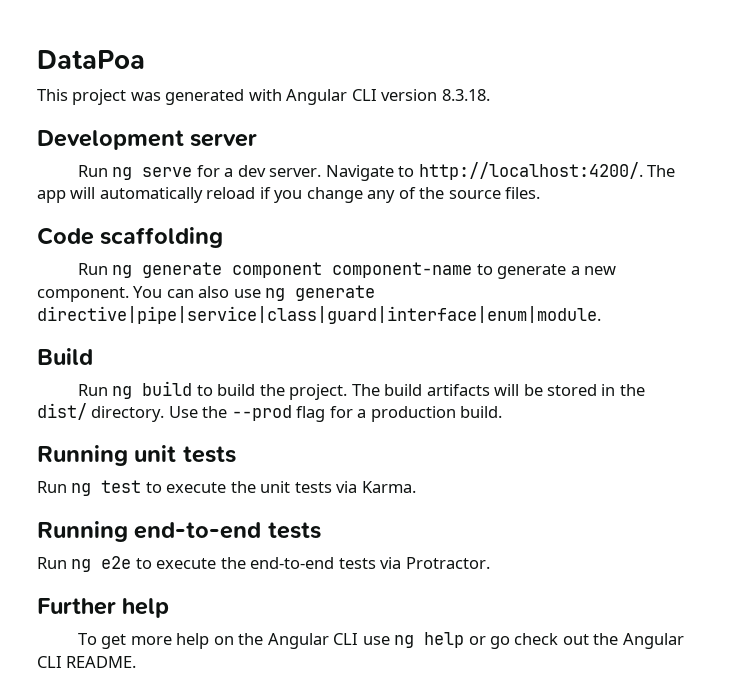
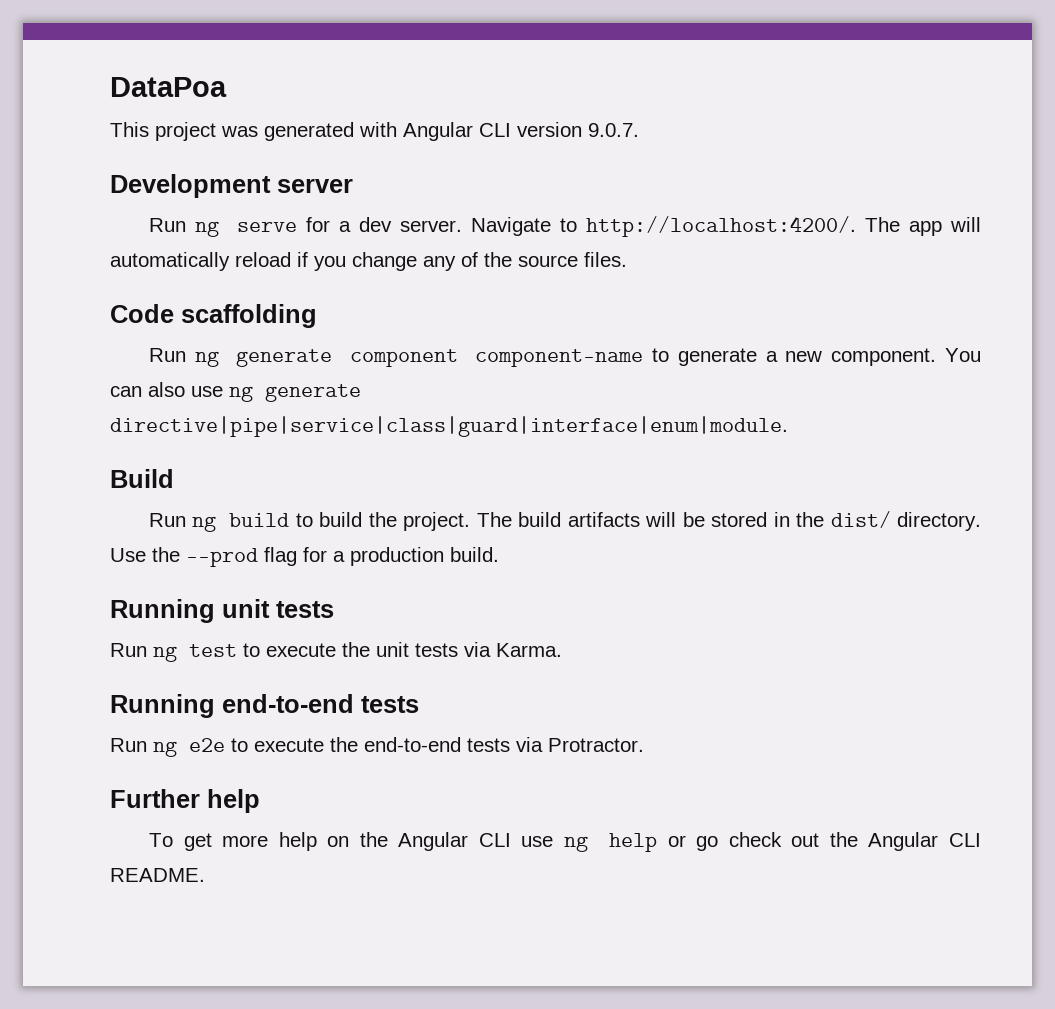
[441,89,490,101] 8.3.18. -> [588,123,639,137] 9.0.7.

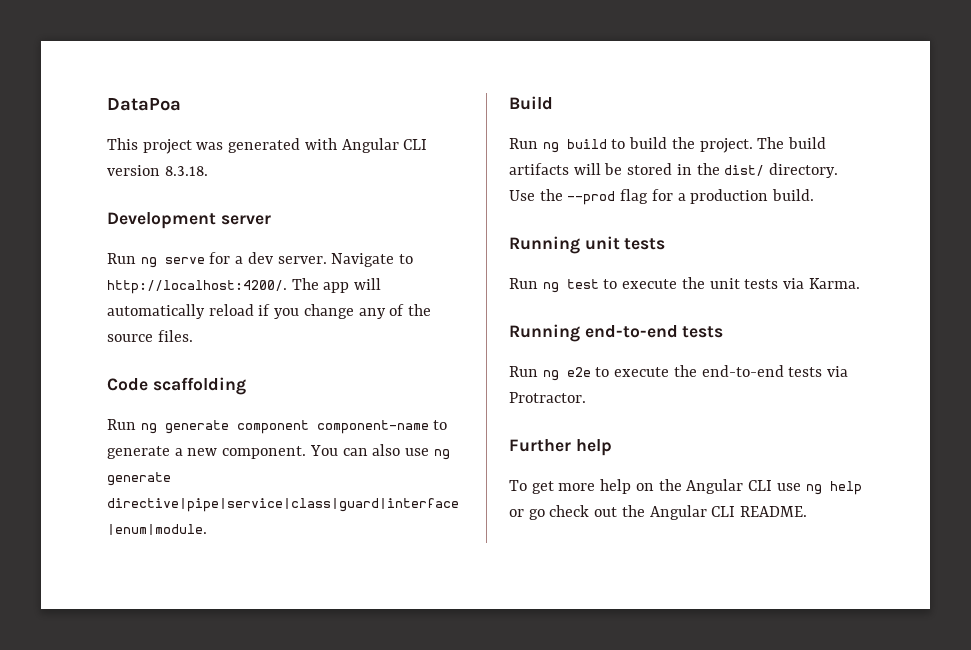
[588,123,639,137] 9.0.7. -> [164,166,208,176] 8.3.18.

